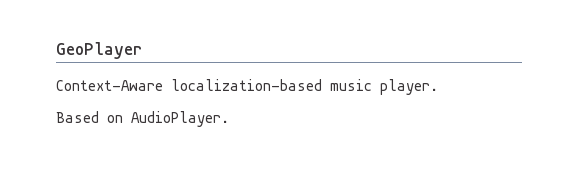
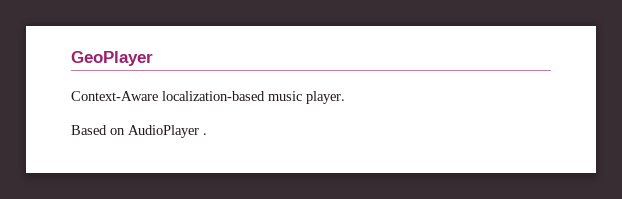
[131,111,229,127] AudioPlayer. -> [128,125,207,138] AudioPlayer .

